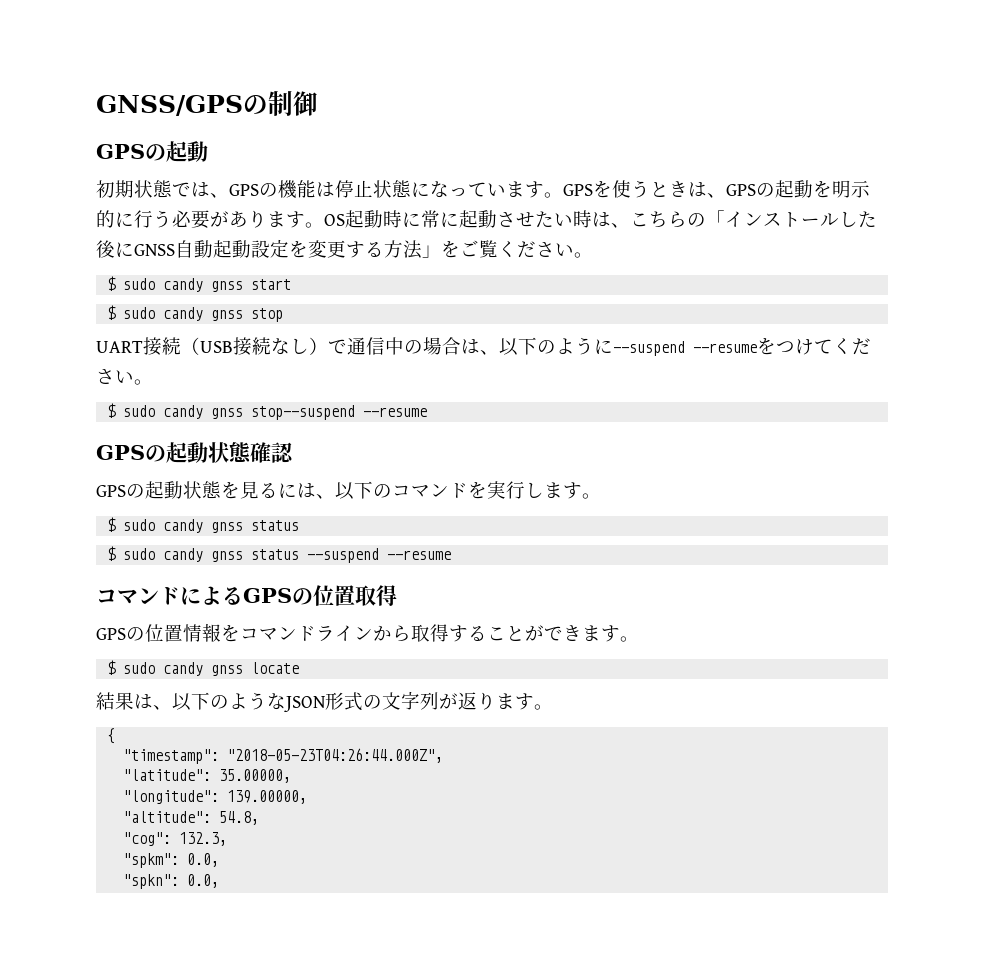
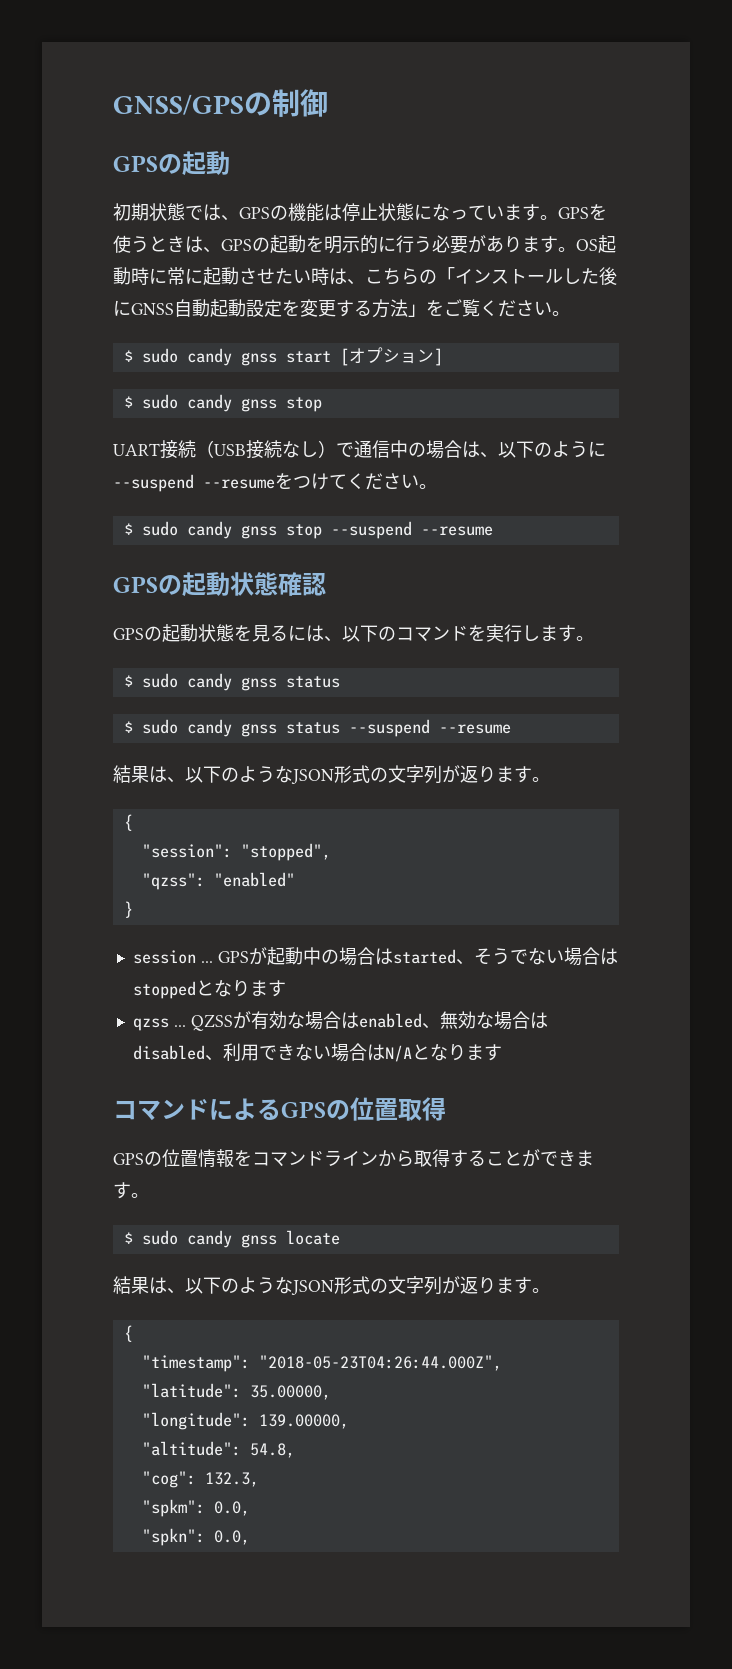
(292, 284) none -> [339,347,443,366] [オプション]
[251,405,356,420] stop--suspend -> [285,521,412,539] stop --suspend
(452, 555) none -> [113,765,550,784] [123,814,133,831] [141,843,331,861] [141,872,295,890] [123,901,133,918] [132,947,618,966] [132,980,286,999] [132,1011,548,1031] [132,1043,502,1062] // 結果は、以下のようなJSON形式の文字列が返ります。 // { // "session": "stopped", // "qzss": "enabled" // } // session ... GPSが起動中の場合はstarted、そうでない場合はstoppedとなります // qzss ... QZSSが有効な場合はenabled、無効な場合はdisabled、利用できない場合はN/Aとなります

